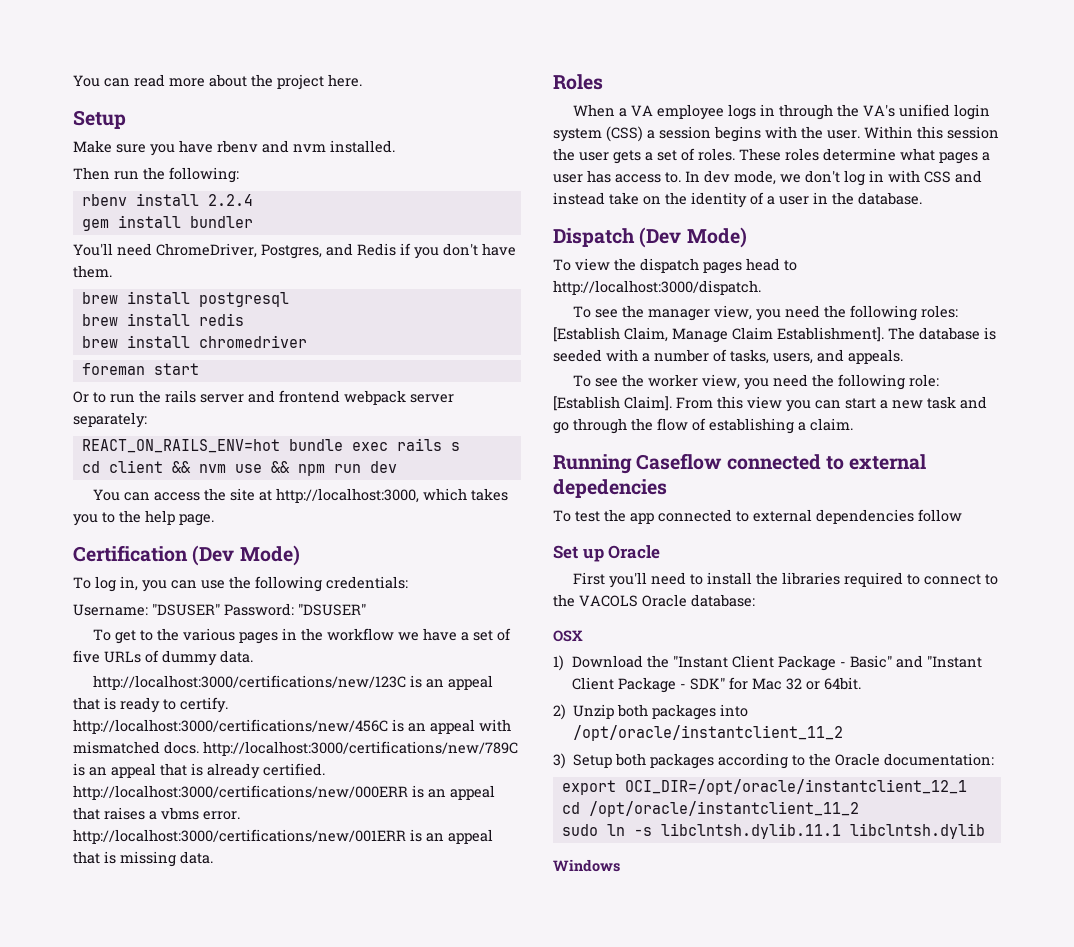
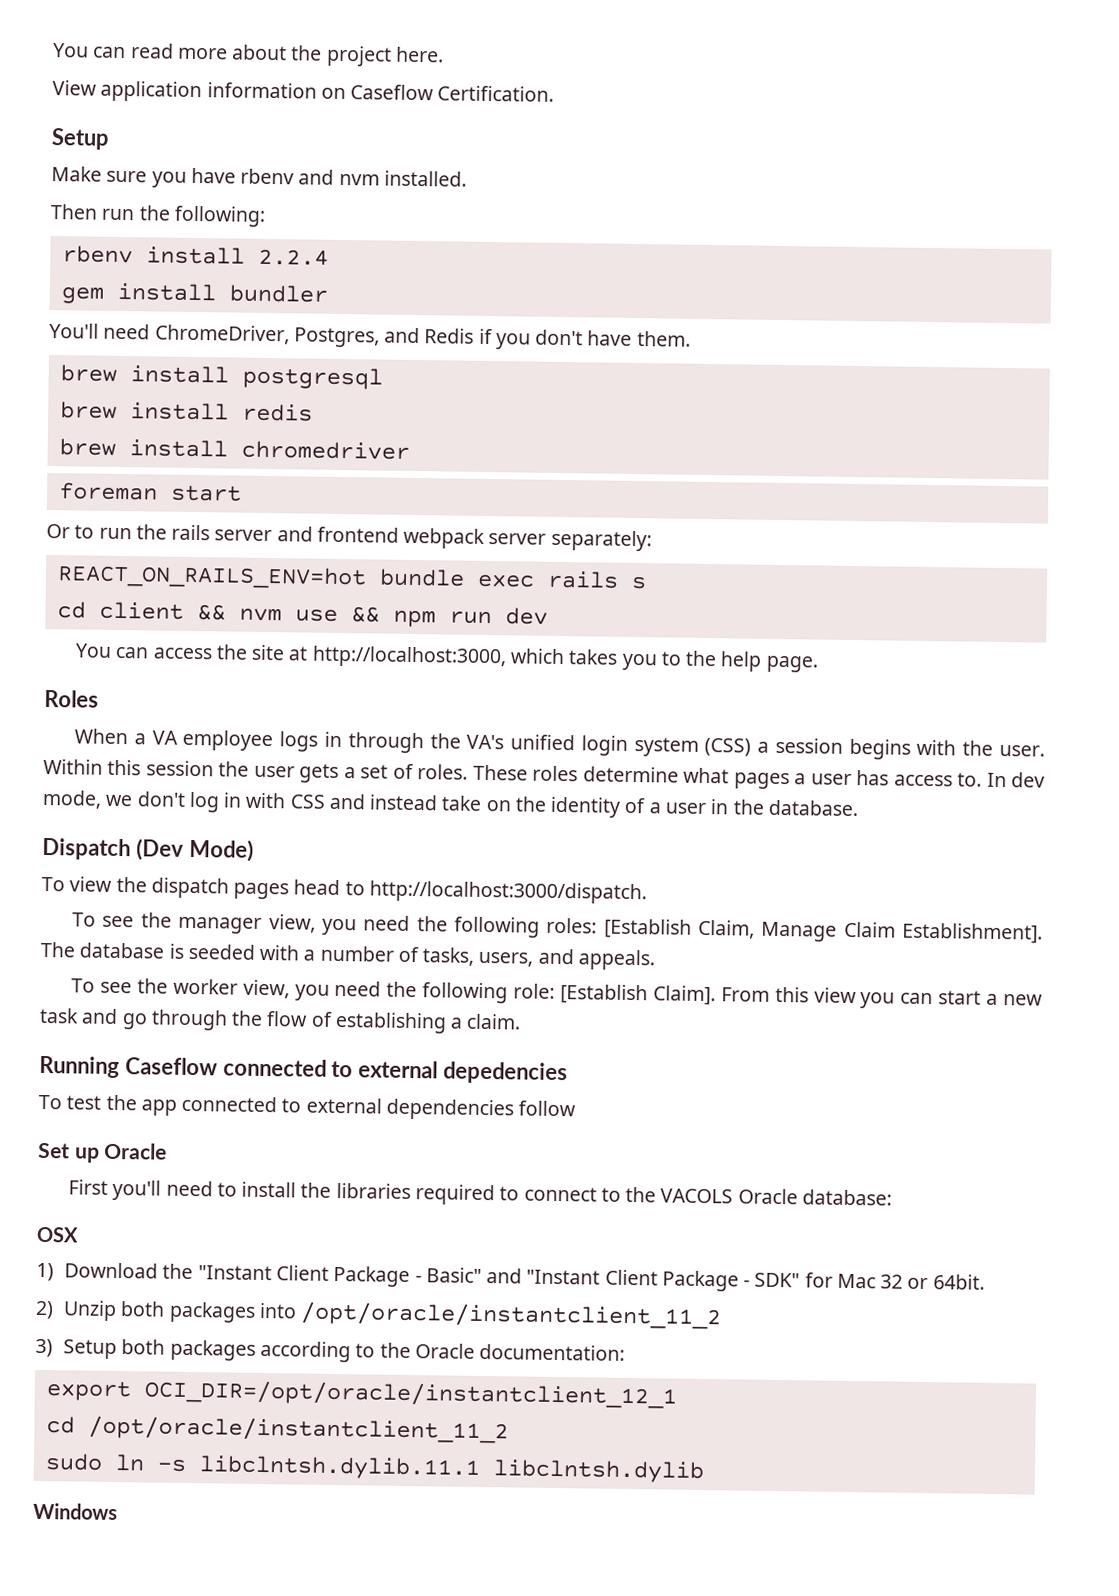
(362, 80) none -> [52,80,555,103] // View application information on Caseflow Certification.
[73,545,300,566] [73,576,408,592] [73,603,366,616] [92,628,511,644] [73,650,253,666] [92,675,493,690] [73,697,228,713] [73,719,511,734] [73,741,518,756] [73,763,325,779] [73,785,495,800] [73,807,240,820] [73,829,493,844] [73,851,213,867] // Certification (Dev Mode) // To log in, you can use the following credentials: // Username: "DSUSER" Password: "DSUSER" // To get to the various pages in the workflow we have a set of five URLs of dummy data. // http://localhost:3000/certifications/new/123C is an appeal that is ready to certify. http://localhost:3000/certifications/new/456C is an appeal with mismatched docs. http://localhost:3000/certifications/new/789C is an appeal that is already certified. http://localhost:3000/certifications/new/000ERR is an appeal that raises a vbms error. http://localhost:3000/certifications/new/001ERR is an appeal that is missing data. -> (818, 664) none

